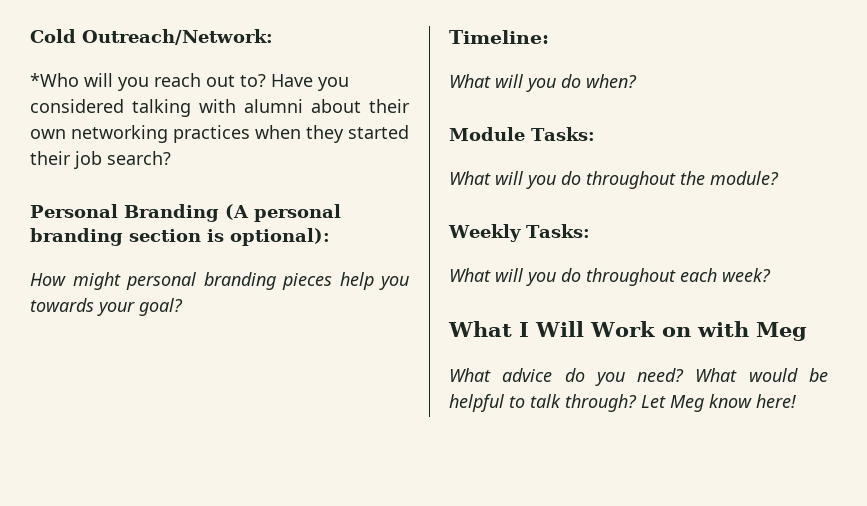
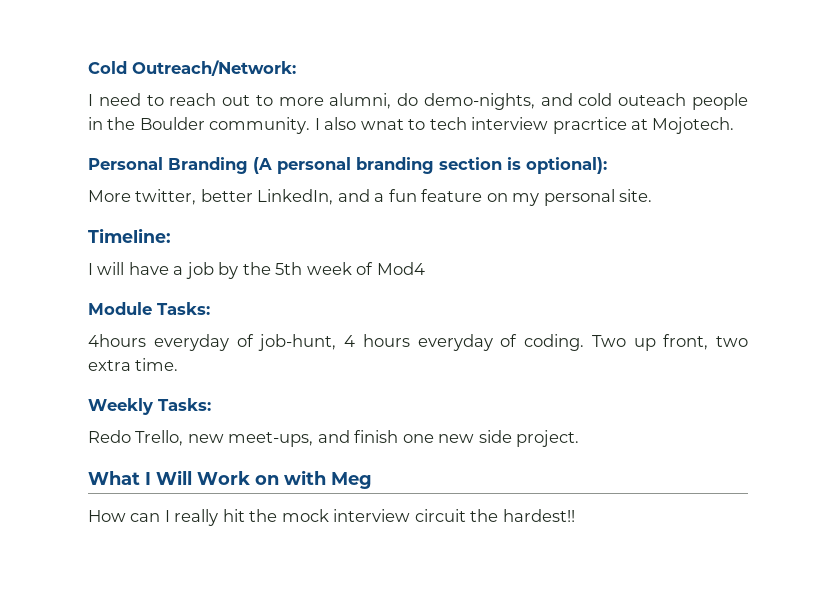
[30,73,349,91] [30,99,410,117] [30,125,409,143] [30,151,171,169] *Who will you reach out to? Have you considered talking with alumni about their own networking practices when they started their job search? -> [88,93,748,110] [88,117,735,134] I need to reach out to more alumni, do demo-nights, and cold outeach people in the Boulder community. I also wnat to tech interview pracrtice at Mojotech.
[30,272,409,290] [30,298,183,316] [449,30,549,44] [449,74,637,92] [449,127,595,141] [449,171,779,189] [448,224,590,242] [449,268,771,286] How might personal branding pieces help you towards your goal? // Timeline: // What will you do when? // Module Tasks: // What will you do throughout the module? // Weekly Tasks: // What will you do throughout each week? -> [88,189,653,206] [88,228,171,243] [88,262,425,279] [88,302,210,315] [88,334,748,351] [88,358,179,371] [88,398,211,415] [88,430,580,447] More twitter, better LinkedIn, and a fun feature on my personal site. // Timeline: // I will have a job by the 5th week of Mod4 // Module Tasks: // 4hours everyday of job-hunt, 4 hours everyday of coding. Two up front, two extra time. // Weekly Tasks: // Redo Trello, new meet-ups, and finish one new side project.
[449,368,828,386] [449,394,796,412] What advice do you need? What would be helpful to talk through? Let Meg know here! -> [88,509,575,526] How can I really hit the mock interview circuit the hardest!!

